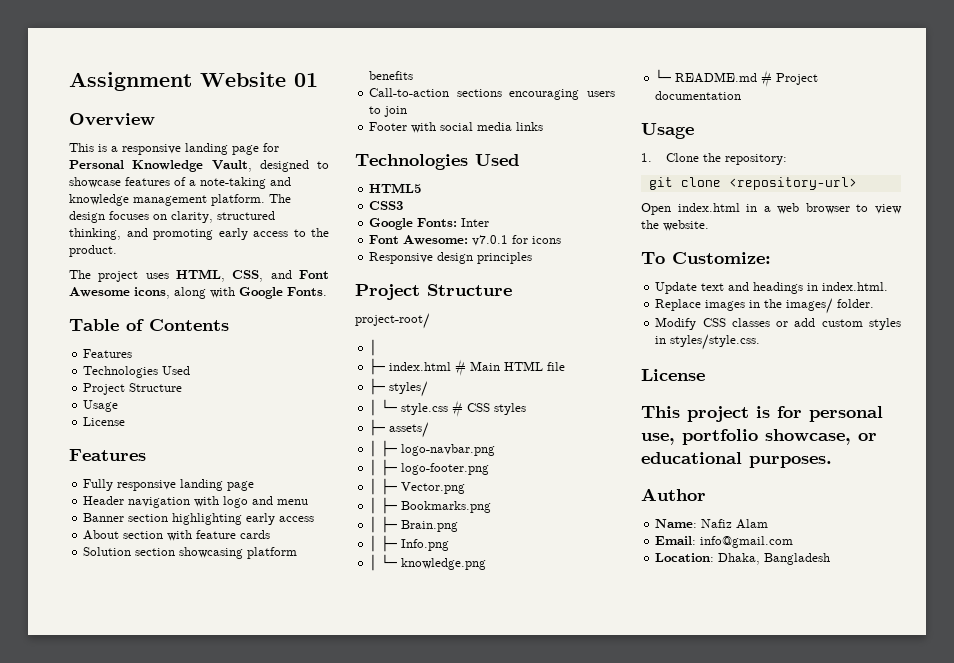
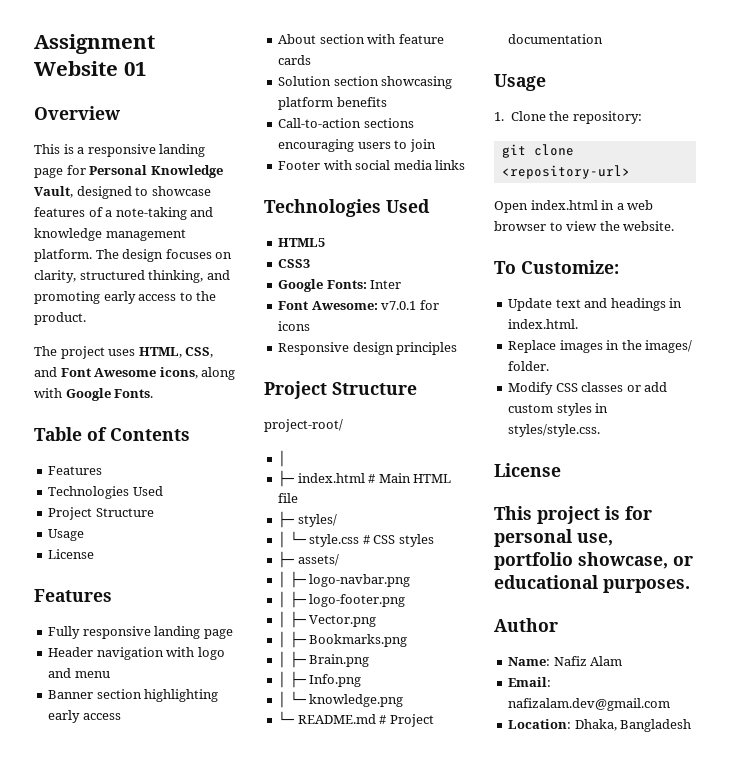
[700,536,794,548] info@gmail.com -> [508,698,671,711] nafizalam.dev@gmail.com

